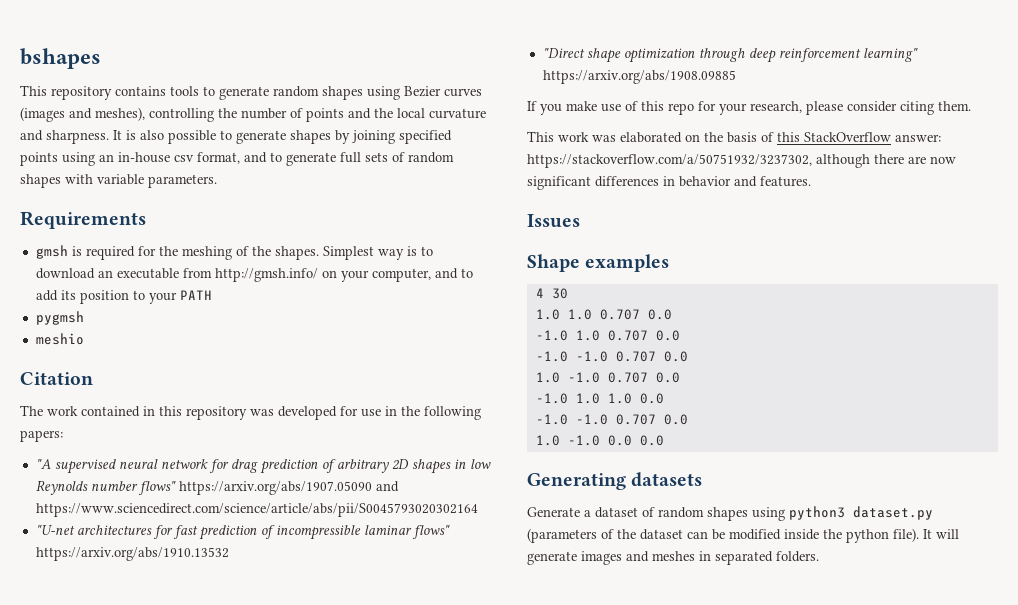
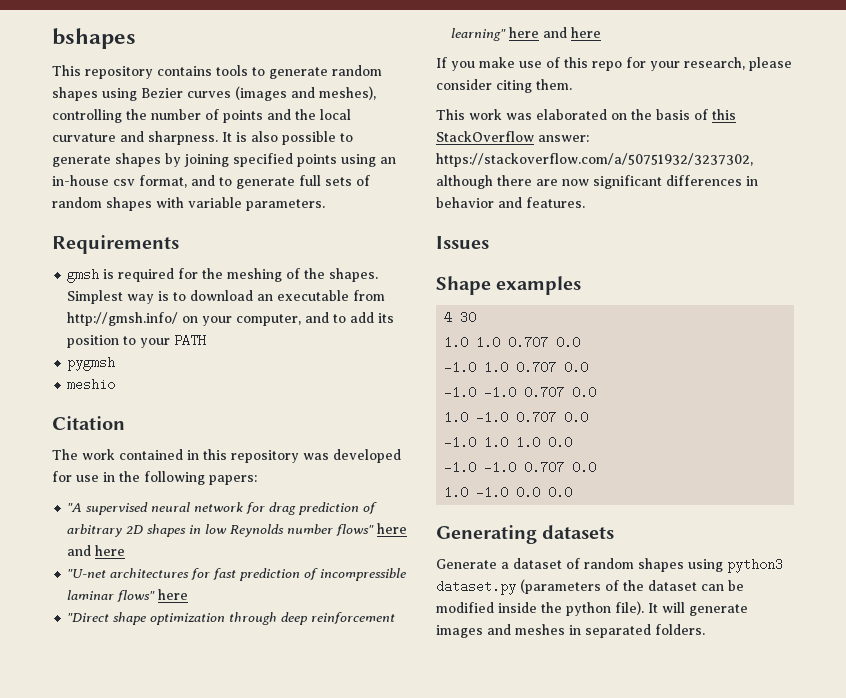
[178,481,399,495] [35,503,478,517] https://arxiv.org/abs/1907.05090 and https://www.sciencedirect.com/science/article/abs/pii/S0045793020302164 -> [377,523,408,534] [67,545,126,556] here and here
[35,547,229,561] https://arxiv.org/abs/1910.13532 -> [158,589,189,600] here
[542,70,736,84] https://arxiv.org/abs/1908.09885 -> [509,27,602,38] here and here

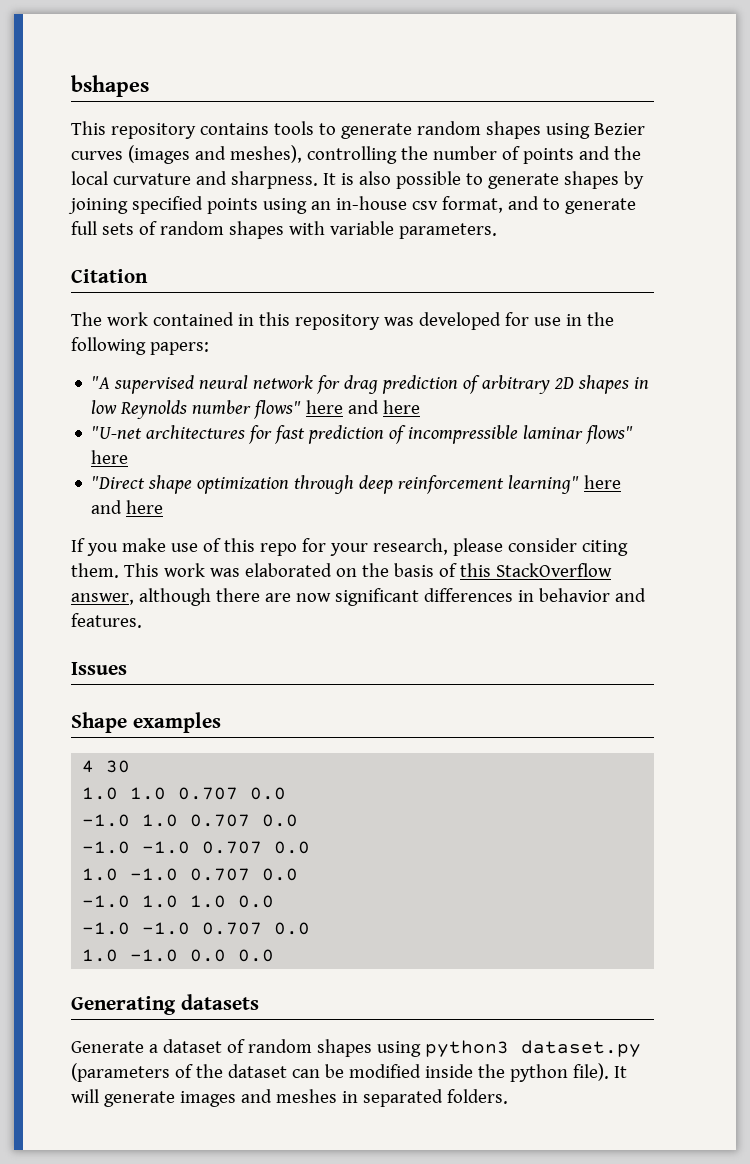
[52,235,179,254] [67,268,379,283] [67,290,386,304] [67,312,395,326] [67,334,207,348] [67,357,116,371] [67,378,116,391] // Requirements // gmsh is required for the meshing of the shapes. Simplest way is to download an executable from http://gmsh.info/ on your computer, and to add its position to your PATH // pygmsh // meshio -> (497, 231) none
(572, 84) // -> (119, 570) none
[538,135,589,142] [436,153,753,167] answer: https://stackoverflow.com/a/50751932/3237302, -> [71,593,134,605] answer,

